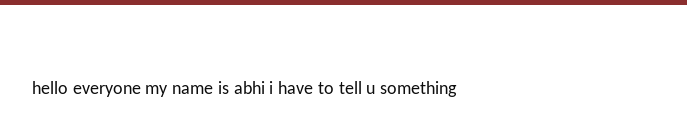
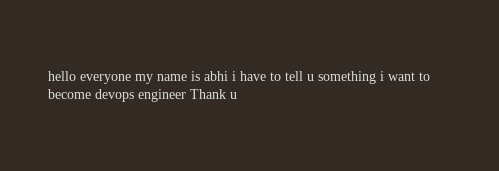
(457, 89) none -> [380,71,430,81] [48,89,237,102] i want to become devops engineer Thank u

